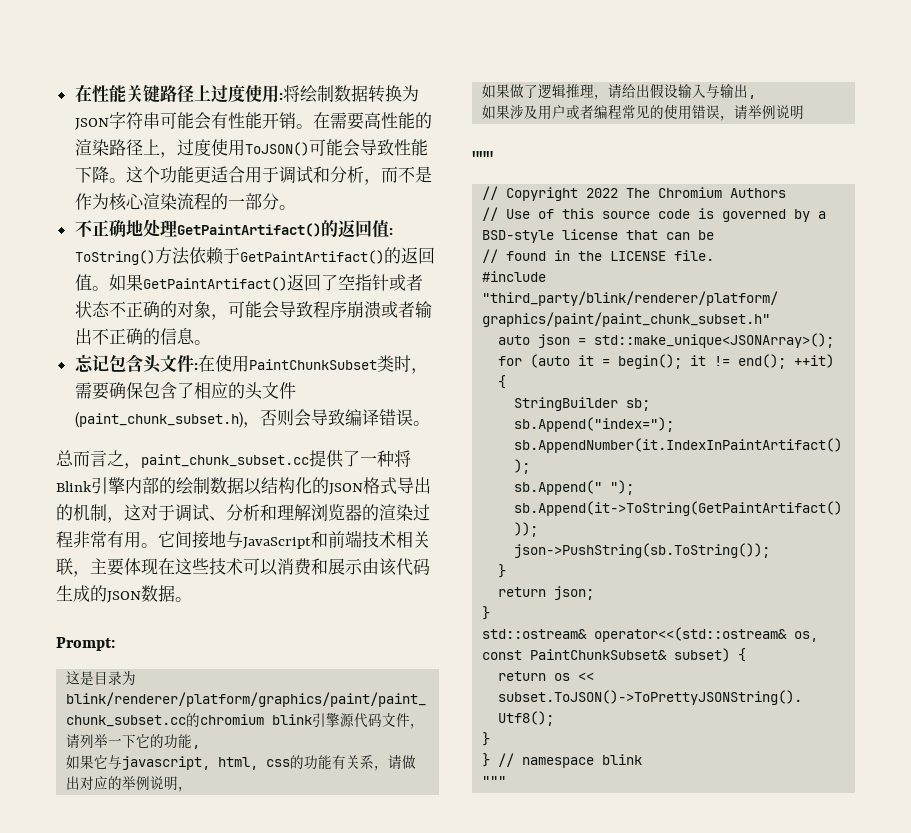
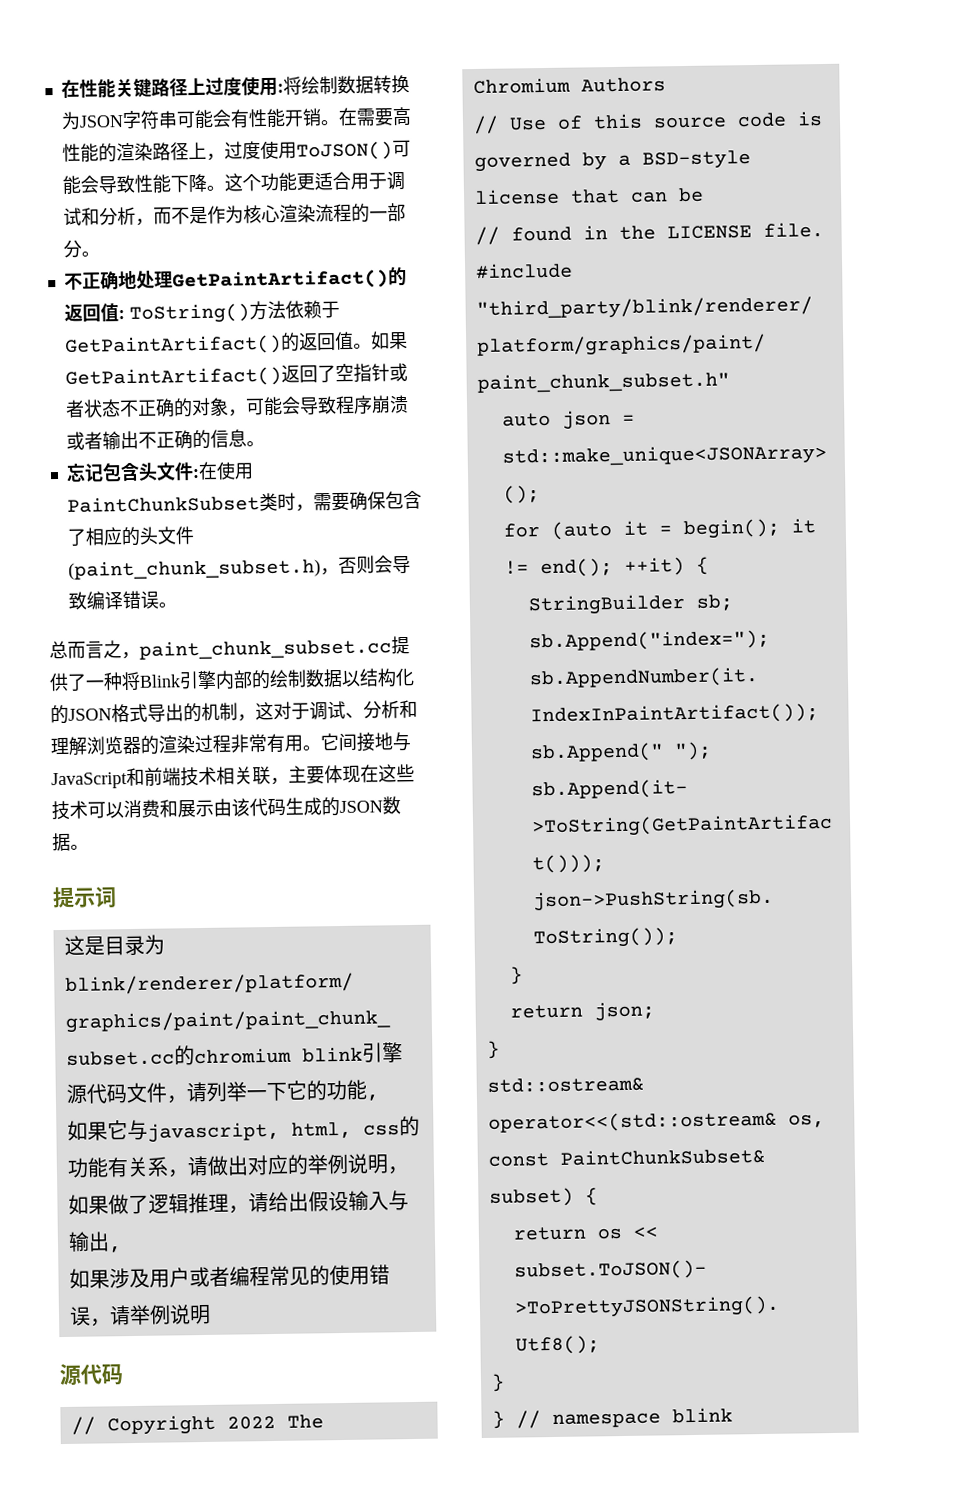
[56,637,115,651] Prompt: -> [52,886,117,909] 提示词
[472,151,493,163] """ -> [59,1363,124,1387] 源代码
[482,776,507,786] // """ -> (733, 1415) none

